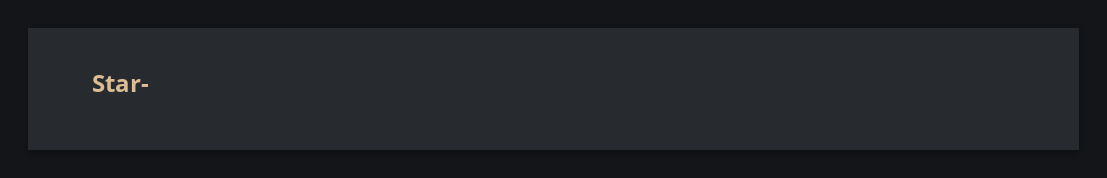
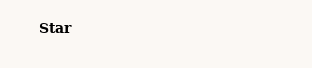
[92,75,149,92] Star- -> [39,23,72,33] Star

